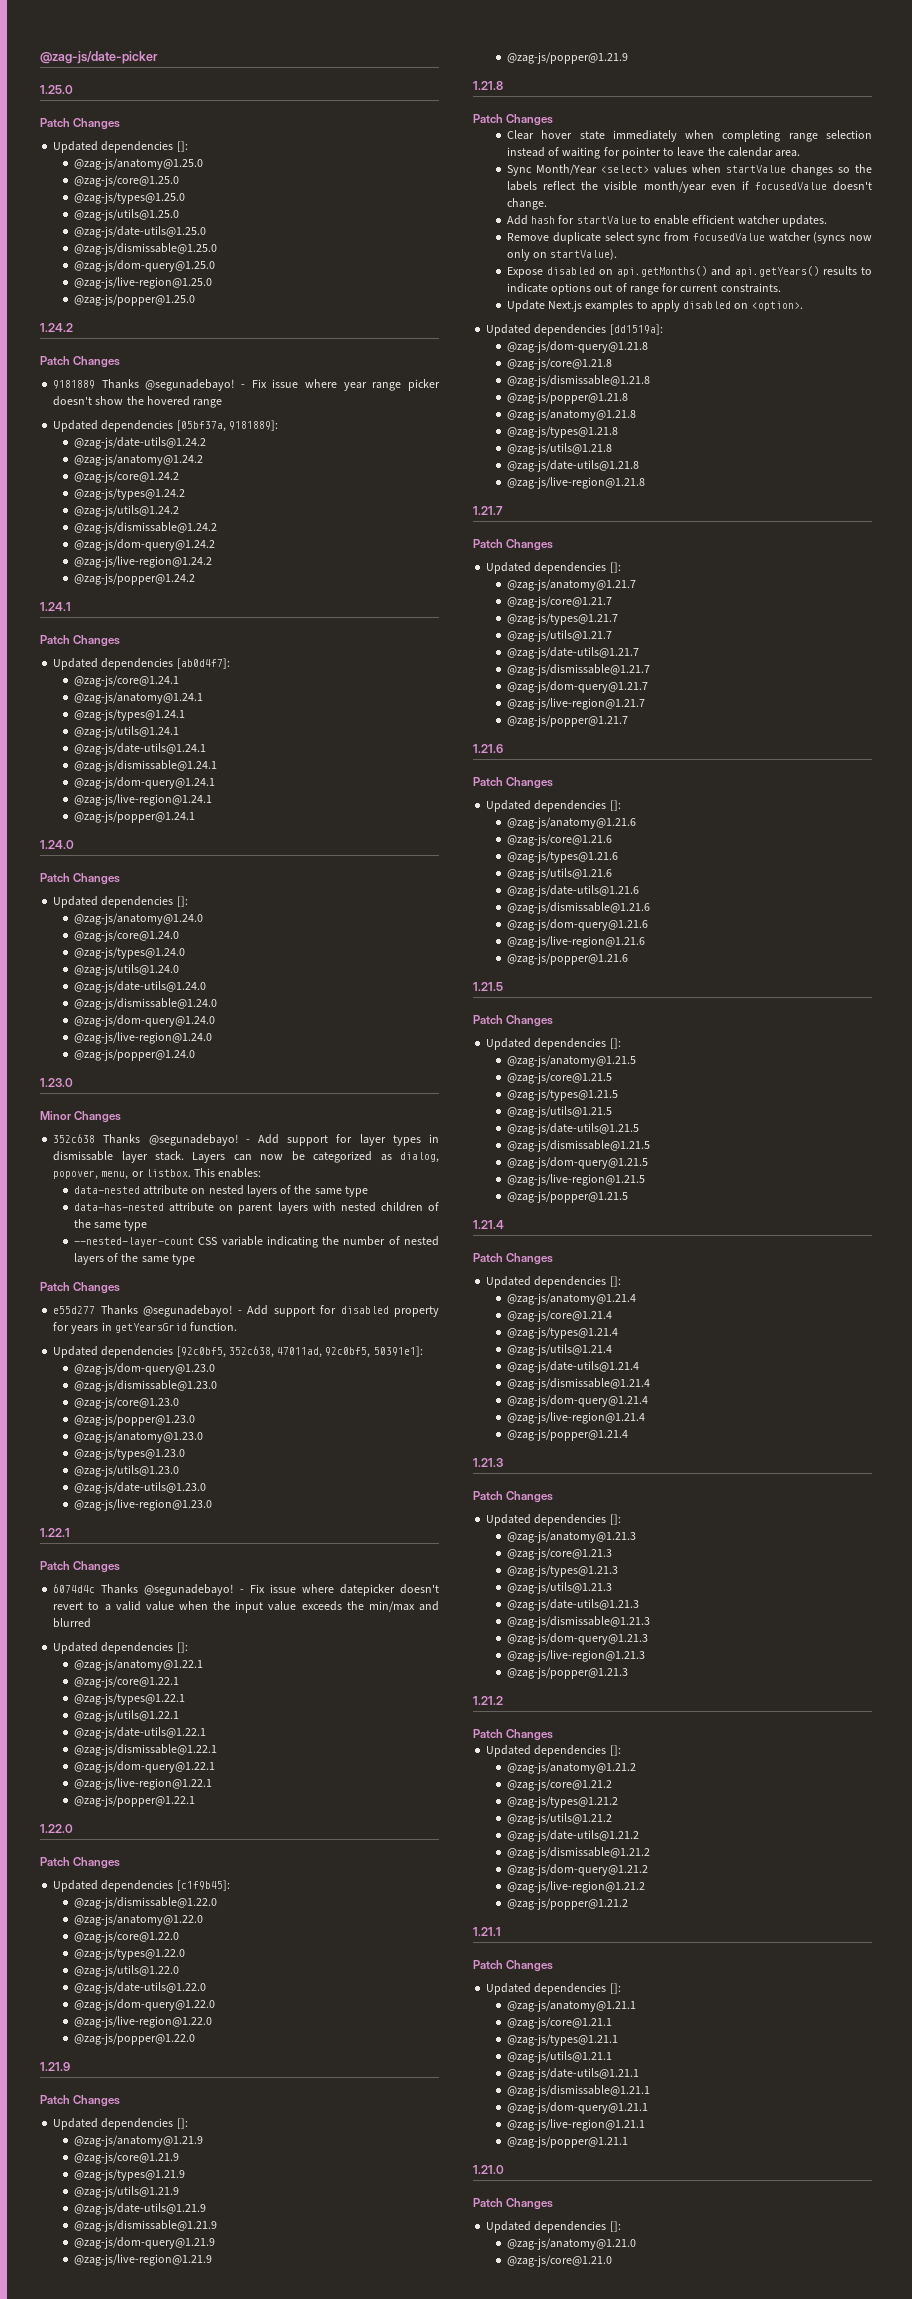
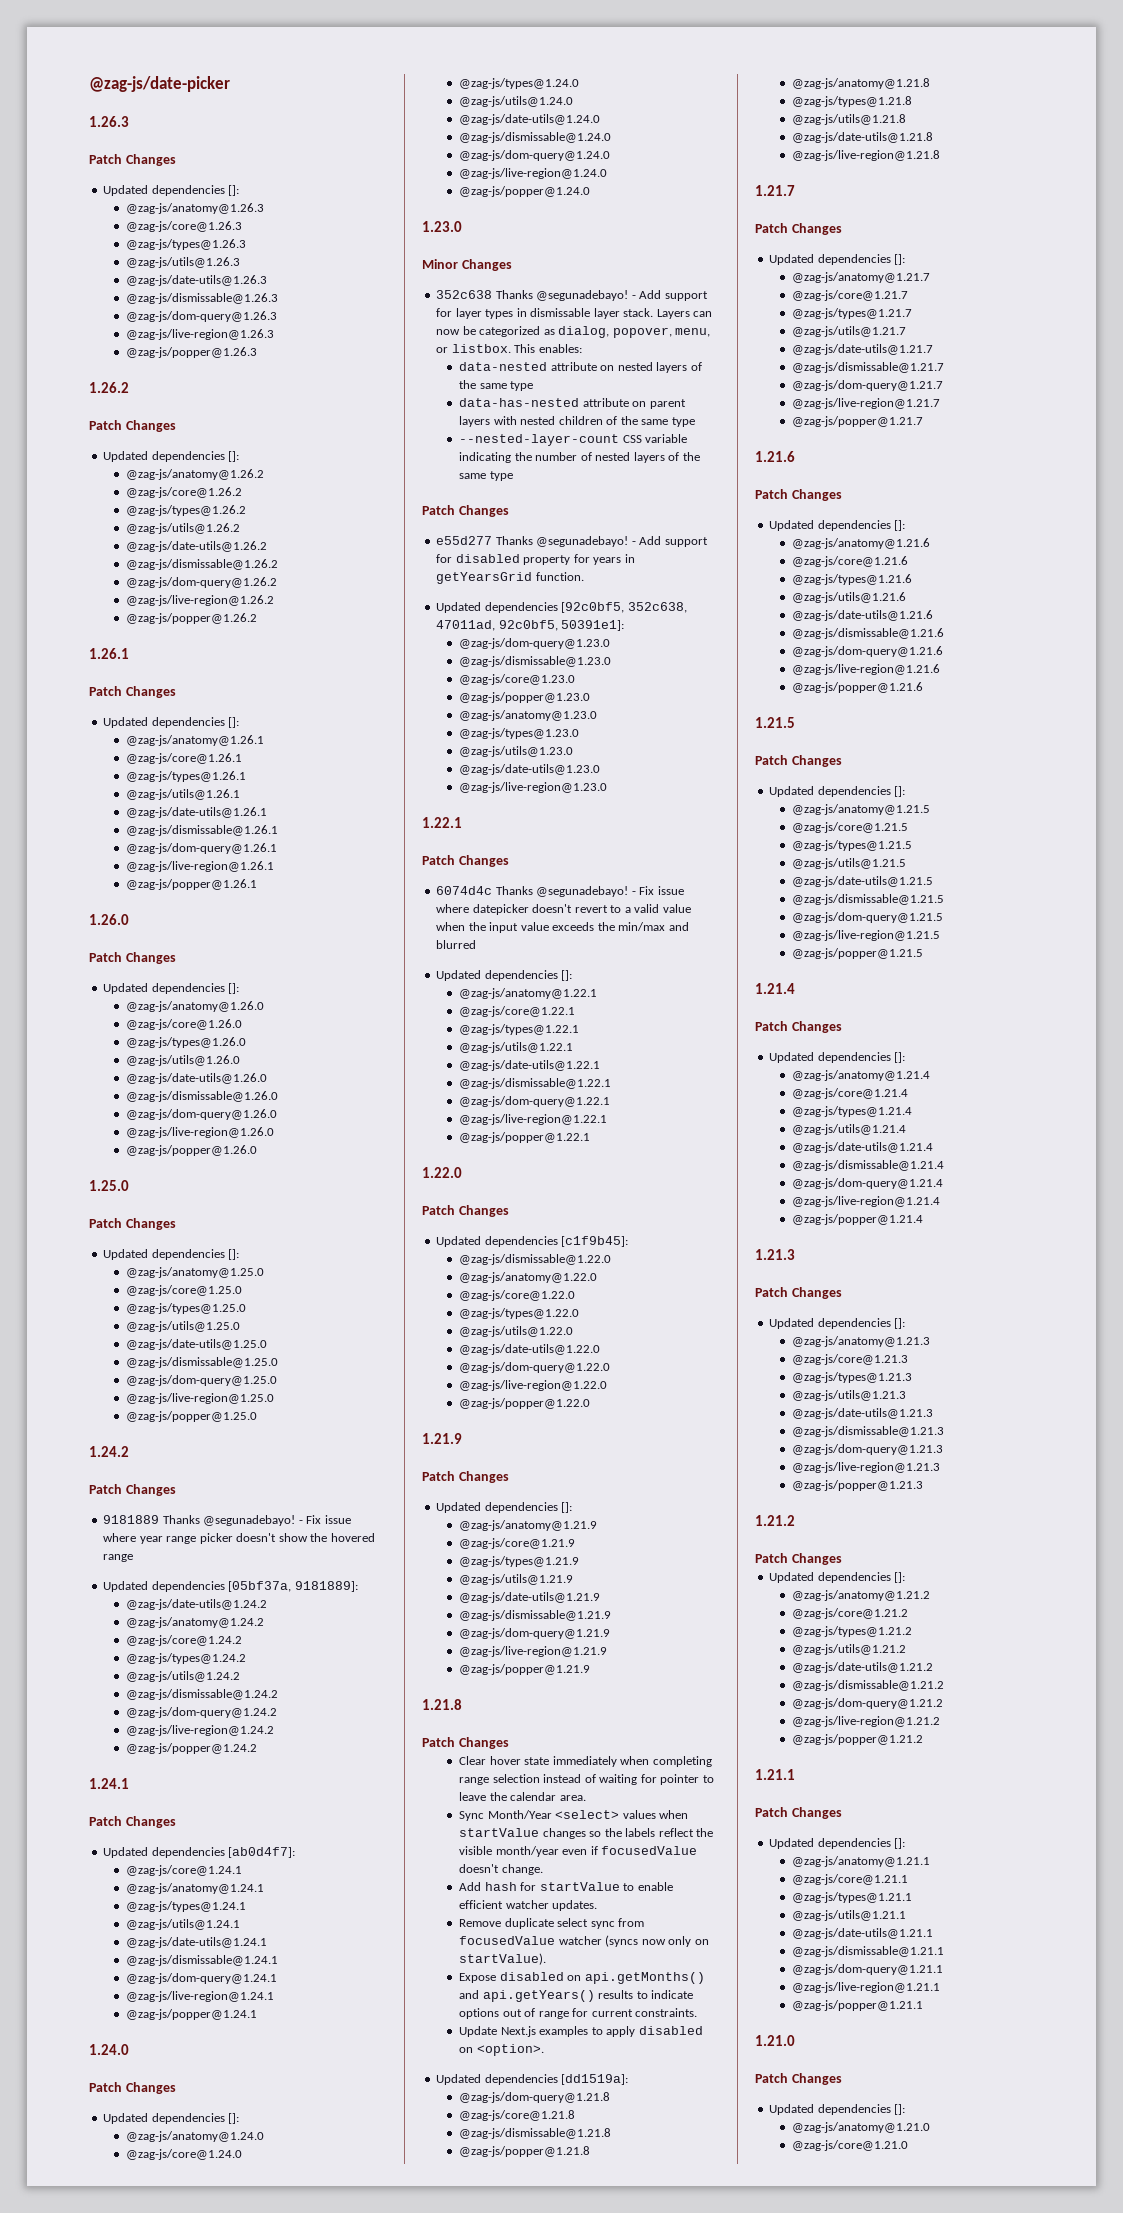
(158, 57) none -> [89,116,129,127] [89,154,176,166] [103,185,240,196] [126,203,265,214] [126,221,243,232] [126,239,247,250] [126,257,241,268] [126,275,268,286] [126,293,279,304] [126,311,278,322] [126,329,275,340] [126,347,258,358] [89,382,129,393] [89,420,176,432] [103,451,240,462] [126,469,265,480] [126,487,243,498] [126,505,247,516] [126,523,241,534] [126,541,268,552] [126,559,279,570] [126,577,278,588] [126,595,275,606] [126,613,258,624] [89,648,129,659] [89,686,176,698] [103,717,240,728] [126,735,265,746] [126,753,243,764] [126,771,247,782] [126,789,241,800] [126,807,268,818] [126,825,279,836] [126,843,278,854] [126,861,275,872] [126,879,258,890] [89,914,129,925] [89,952,176,964] [103,983,240,994] [126,1001,265,1012] [126,1019,243,1030] [126,1037,247,1048] [126,1055,241,1066] [126,1073,268,1084] [126,1091,279,1102] [126,1109,278,1120] [126,1127,275,1138] [126,1145,258,1156] // 1.26.3 // Patch Changes // Updated dependencies []: // @zag-js/anatomy@1.26.3 // @zag-js/core@1.26.3 // @zag-js/types@1.26.3 // @zag-js/utils@1.26.3 // @zag-js/date-utils@1.26.3 // @zag-js/dismissable@1.26.3 // @zag-js/dom-query@1.26.3 // @zag-js/live-region@1.26.3 // @zag-js/popper@1.26.3 // 1.26.2 // Patch Changes // Updated dependencies []: // @zag-js/anatomy@1.26.2 // @zag-js/core@1.26.2 // @zag-js/types@1.26.2 // @zag-js/utils@1.26.2 // @zag-js/date-utils@1.26.2 // @zag-js/dismissable@1.26.2 // @zag-js/dom-query@1.26.2 // @zag-js/live-region@1.26.2 // @zag-js/popper@1.26.2 // 1.26.1 // Patch Changes // Updated dependencies []: // @zag-js/anatomy@1.26.1 // @zag-js/core@1.26.1 // @zag-js/types@1.26.1 // @zag-js/utils@1.26.1 // @zag-js/date-utils@1.26.1 // @zag-js/dismissable@1.26.1 // @zag-js/dom-query@1.26.1 // @zag-js/live-region@1.26.1 // @zag-js/popper@1.26.1 // 1.26.0 // Patch Changes // Updated dependencies []: // @zag-js/anatomy@1.26.0 // @zag-js/core@1.26.0 // @zag-js/types@1.26.0 // @zag-js/utils@1.26.0 // @zag-js/date-utils@1.26.0 // @zag-js/dismissable@1.26.0 // @zag-js/dom-query@1.26.0 // @zag-js/live-region@1.26.0 // @zag-js/popper@1.26.0

